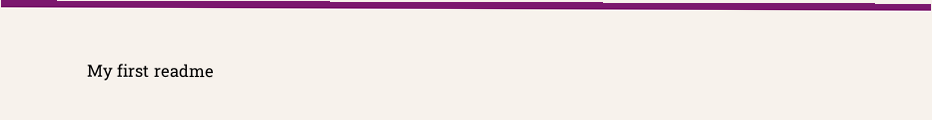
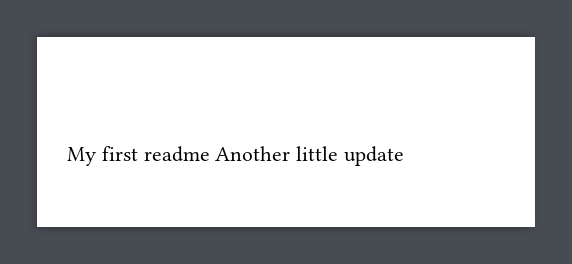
(214, 71) none -> [215,146,405,166] Another little update

